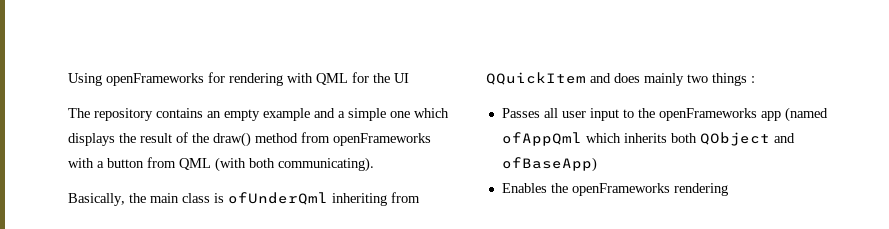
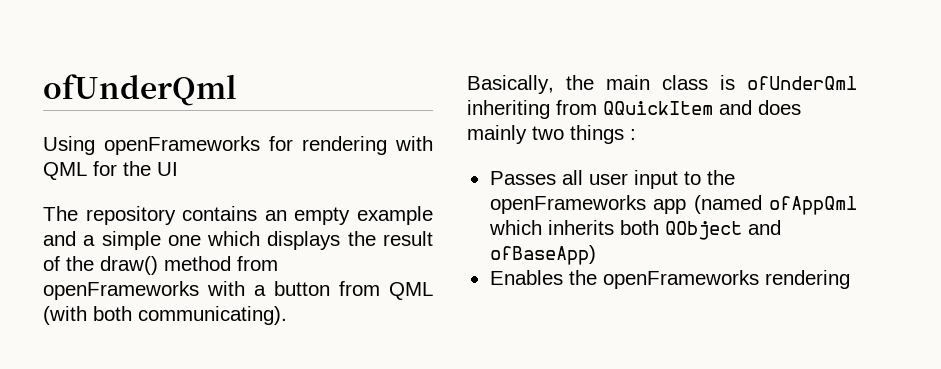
(68, 79) none -> [43,74,237,106] ofUnderQml //

